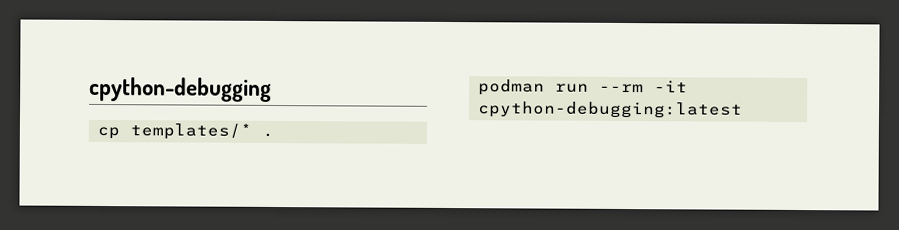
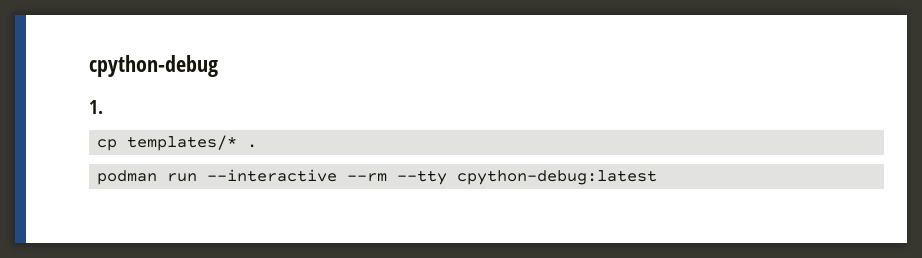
[89,76,272,102] cpython-debugging -> [89,55,218,77] [89,100,103,114] cpython-debug // 1.
[598,80,688,93] [476,101,743,119] --rm -it cpython-debugging:latest -> [207,169,658,185] --interactive --rm --tty cpython-debug:latest

